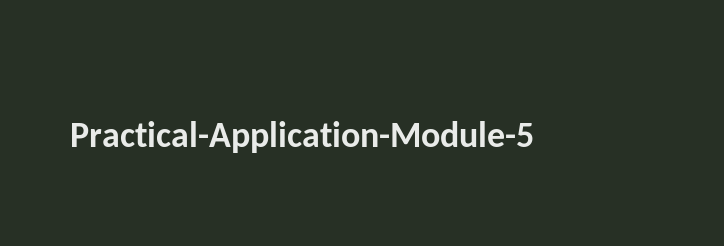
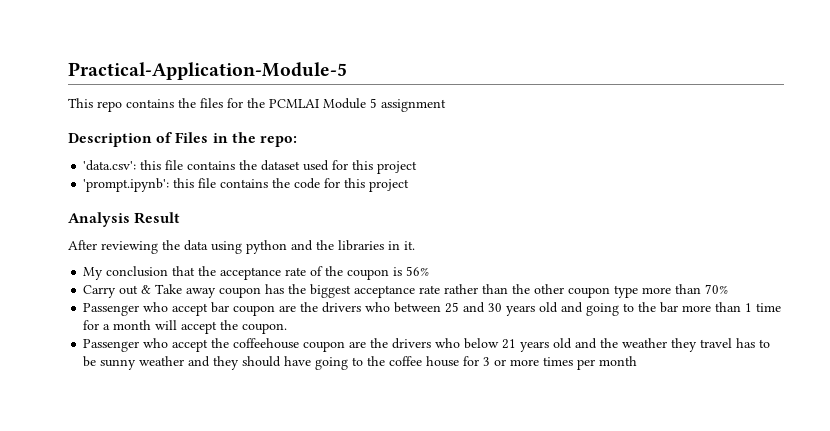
(534, 137) none -> [68,98,446,112] [68,132,297,147] [83,160,418,174] [83,178,410,192] [68,212,181,227] [68,240,415,254] [83,266,430,280] [83,284,729,298] [83,302,782,316] [83,320,288,334] [83,338,771,352] [83,356,638,370] // This repo contains the files for the PCMLAI Module 5 assignment // Description of Files in the repo: // 'data.csv': this file contains the dataset used for this project // 'prompt.ipynb': this file contains the code for this project // Analysis Result // After reviewing the data using python and the libraries in it. // My conclusion that the acceptance rate of the coupon is 56% // Carry out & Take away coupon has the biggest acceptance rate rather than the other coupon type more than 70% // Passenger who accept bar coupon are the drivers who between 25 and 30 years old and going to the bar more than 1 time for a month will accept the coupon. // Passenger who accept the coffeehouse coupon are the drivers who below 21 years old and the weather they travel has to be sunny weather and they should have going to the coffee house for 3 or more times per month

